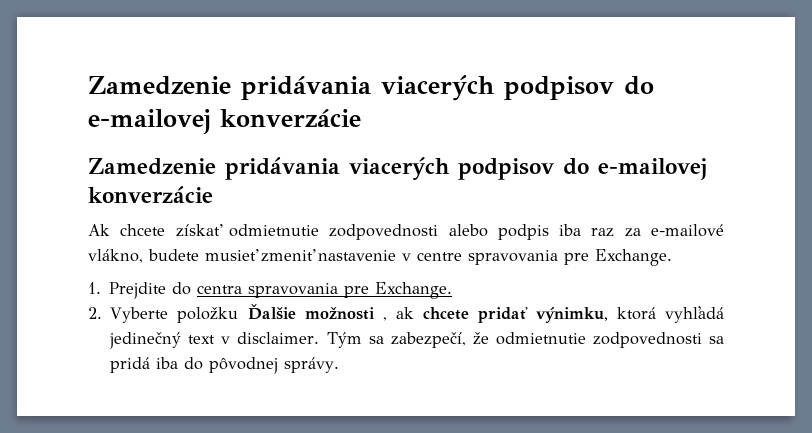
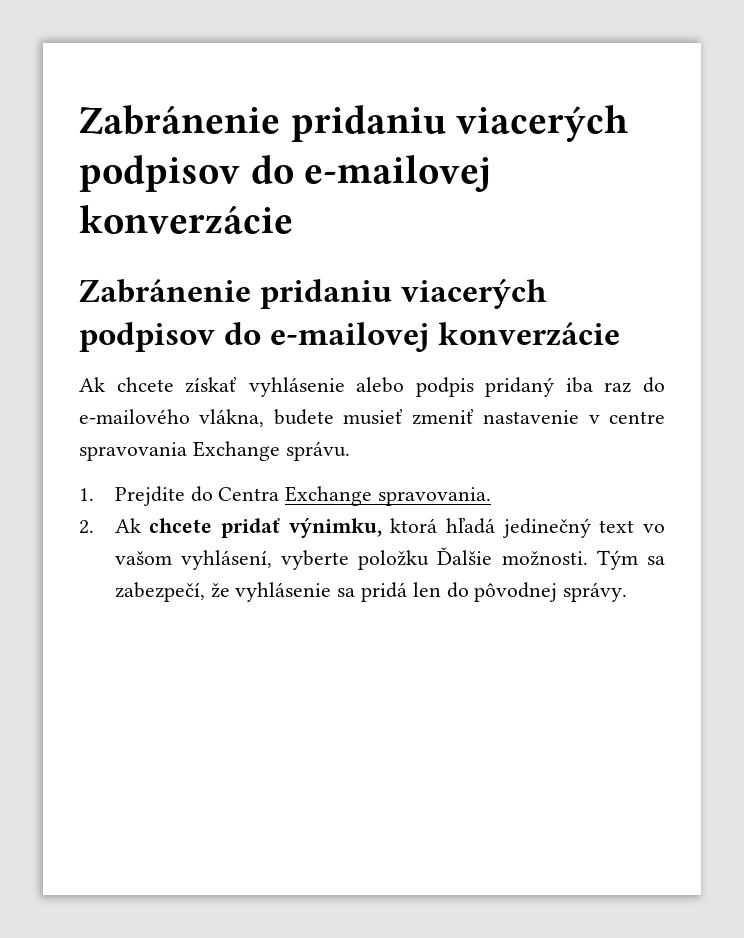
[88,75,654,101] [88,109,361,134] [88,157,340,180] Zamedzenie pridávania viacerých podpisov do e-mailovej konverzácie // Zamedzenie pridávania -> [79,105,629,142] [79,155,492,192] [79,205,293,234] [79,279,393,309] Zabránenie pridaniu viacerých podpisov do e-mailovej konverzácie // Zabránenie pridaniu
[228,224,439,240] odmietnutie zodpovednosti -> [248,377,345,397] vyhlásenie
(549, 232) none -> [485,377,555,397] pridaný
[624,224,724,237] [88,249,143,263] za e-mailové vlákno, -> [642,377,665,393] [79,409,265,427] do e-mailového vlákna,
[564,249,672,266] pre Exchange. -> [192,441,350,461] Exchange správu.
[197,282,453,299] [88,304,415,323] centra spravovania pre Exchange. // 2. Vyberte položku Ďalšie možnosti , ak -> [218,486,492,506] [79,518,141,534] Centra Exchange spravovania. // 2. Ak
[665,306,724,323] vyhľadá -> [446,518,496,534] hľadá
[221,332,320,344] v disclaimer. -> [643,524,665,533] [114,547,588,570] vo vašom vyhlásení, vyberte položku Ďalšie možnosti.
[495,332,702,348] odmietnutie zodpovednosti -> [235,582,332,602] vyhlásenie
[156,357,179,369] iba -> [412,582,441,597] len

